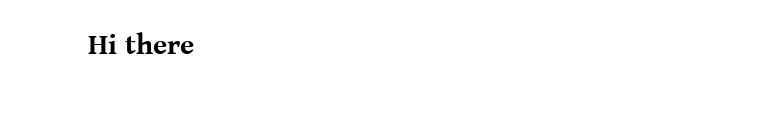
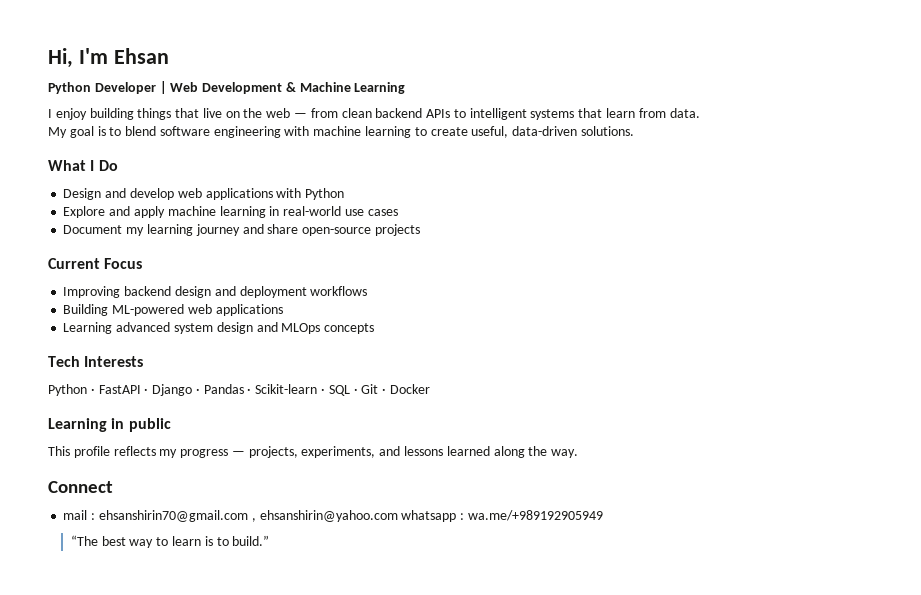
[88,32,194,54] Hi there -> [48,48,169,68] [48,81,406,94] [48,108,700,120] [48,126,634,138] [48,160,118,171] [63,188,345,200] [63,206,398,218] [63,224,420,236] [48,258,143,269] [63,286,368,298] [63,304,283,316] [63,322,375,334] [48,356,144,367] [48,384,430,396] [48,418,171,432] [48,446,579,458] [48,481,113,493] [63,510,603,522] [70,535,270,548] Hi, I'm Ehsan // Python Developer | Web Development & Machine Learning // I enjoy building things that live on the web — from clean backend APIs to intelligent systems that learn from data. // My goal is to blend software engineering with machine learning to create useful, data-driven solutions. // What I Do // Design and develop web applications with Python // Explore and apply machine learning in real-world use cases // Document my learning journey and share open-source projects // Current Focus // Improving backend design and deployment workflows // Building ML-powered web applications // Learning advanced system design and MLOps concepts // Tech Interests // Python · FastAPI · Django · Pandas · Scikit-learn · SQL · Git · Docker // Learning in public // This profile reflects my progress — projects, experiments, and lessons learned along the way. // Connect // mail : ehsanshirin70@gmail.com , ehsanshirin@yahoo.com whatsapp : wa.me/+989192905949 // “The best way to learn is to build.”

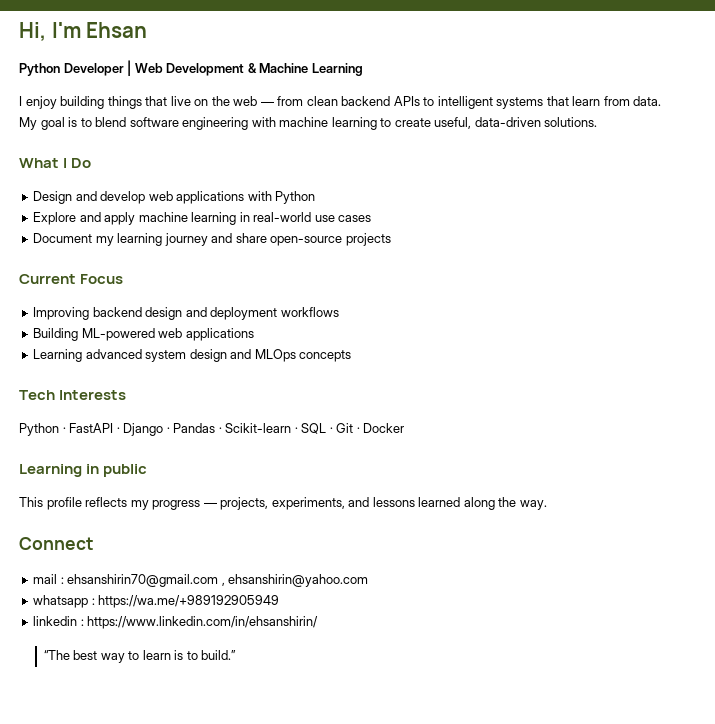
(398, 516) none -> (369, 580) //
[467,510,603,521] wa.me/+989192905949 -> [98,595,280,608] [33,616,319,629] https://wa.me/+989192905949 // linkedin : https://www.linkedin.com/in/ehsanshirin/

